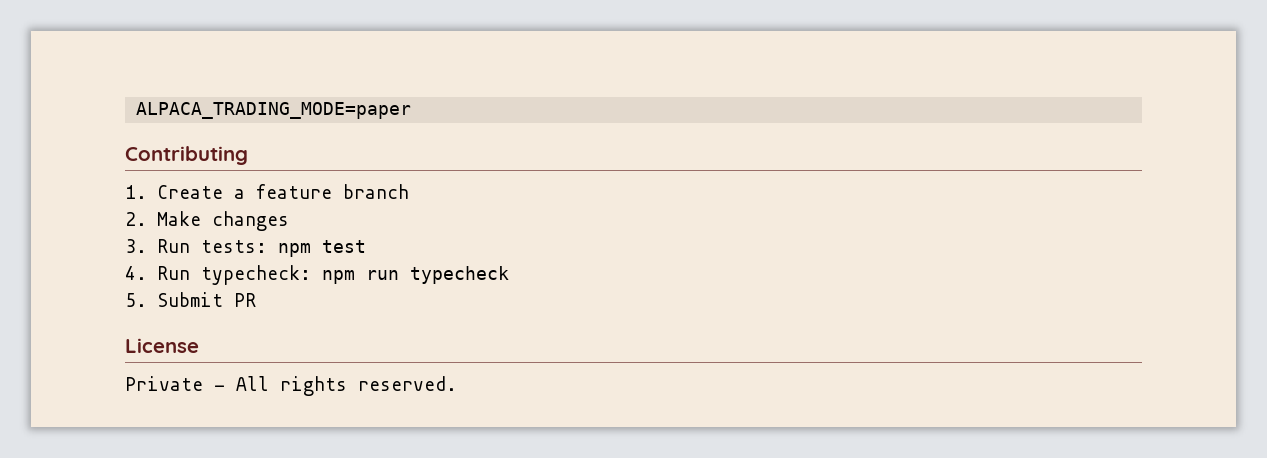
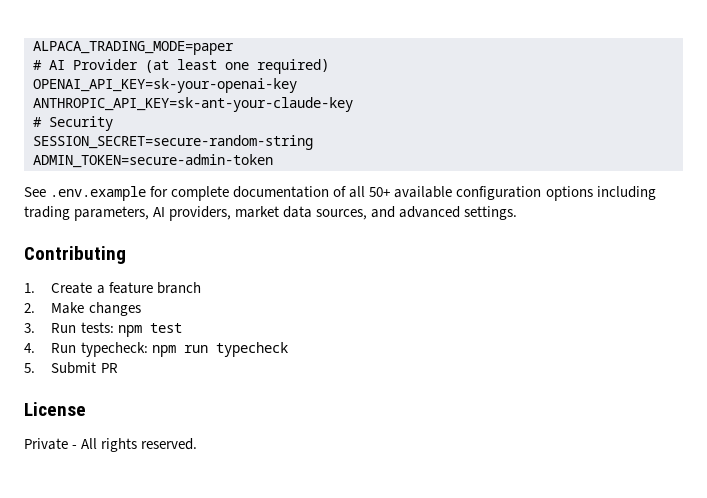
(412, 110) none -> [33,59,329,74] [33,78,297,93] [33,97,353,112] [33,116,113,131] [33,135,313,150] [33,154,273,168] [24,186,656,201] [24,206,518,221] // # AI Provider (at least one required) // OPENAI_API_KEY=sk-your-openai-key // ANTHROPIC_API_KEY=sk-ant-your-claude-key // # Security // SESSION_SECRET=secure-random-string // ADMIN_TOKEN=secure-admin-token // See .env.example for complete documentation of all 50+ available configuration options including trading parameters, AI providers, market data sources, and advanced settings.

